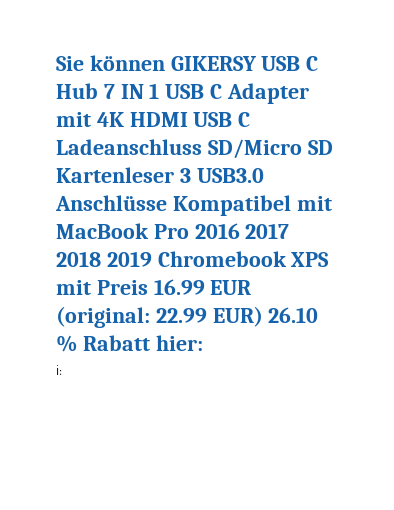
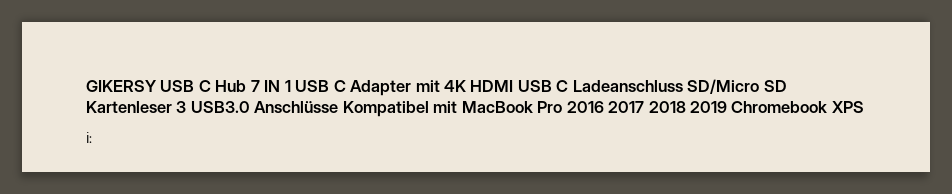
[56,55,165,71] Sie können -> (86, 86) none
[56,279,252,295] [56,306,319,328] [56,335,203,352] mit Preis 16.99 EUR (original: 22.99 EUR) 26.10 % Rabatt hier: -> (864, 107) none

